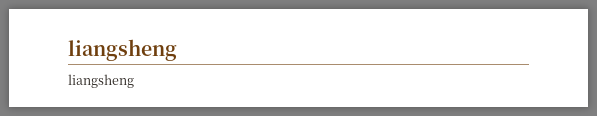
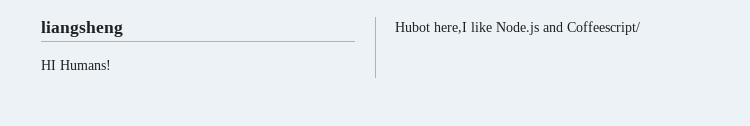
[68,74,134,88] liangsheng -> [41,60,111,70] [395,21,640,35] HI Humans! // Hubot here,I like Node.js and Coffeescript/

